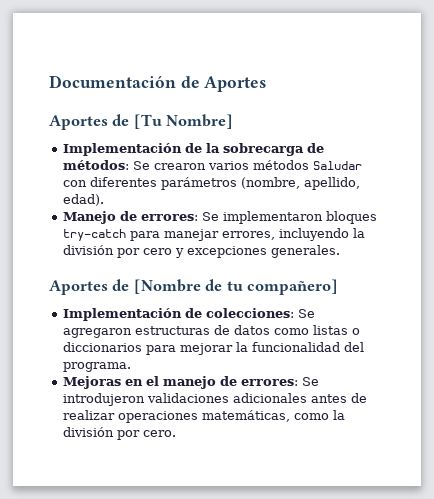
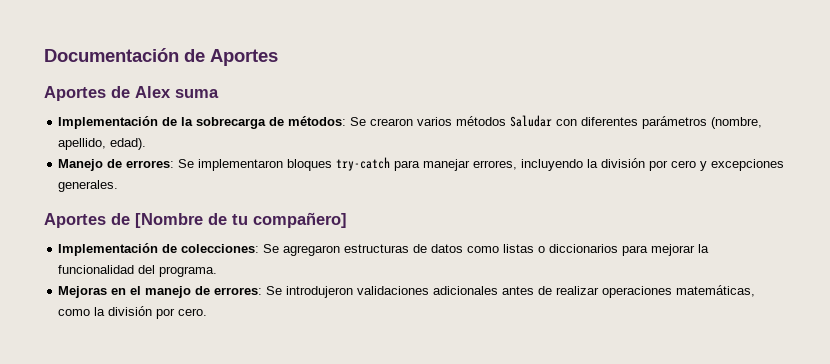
[133,114,234,129] [Tu Nombre] -> [135,86,219,98] Alex suma

